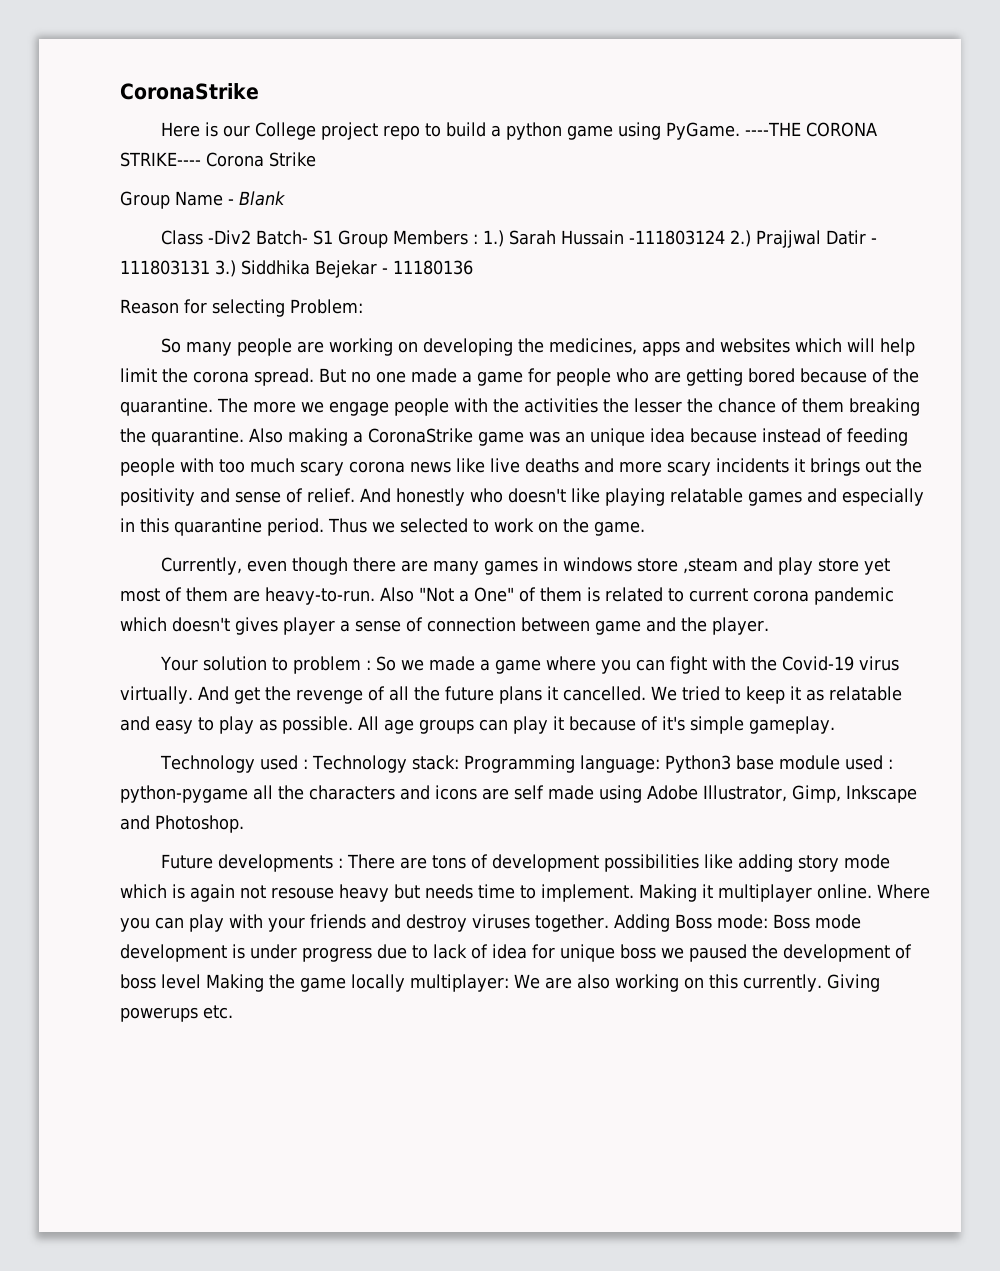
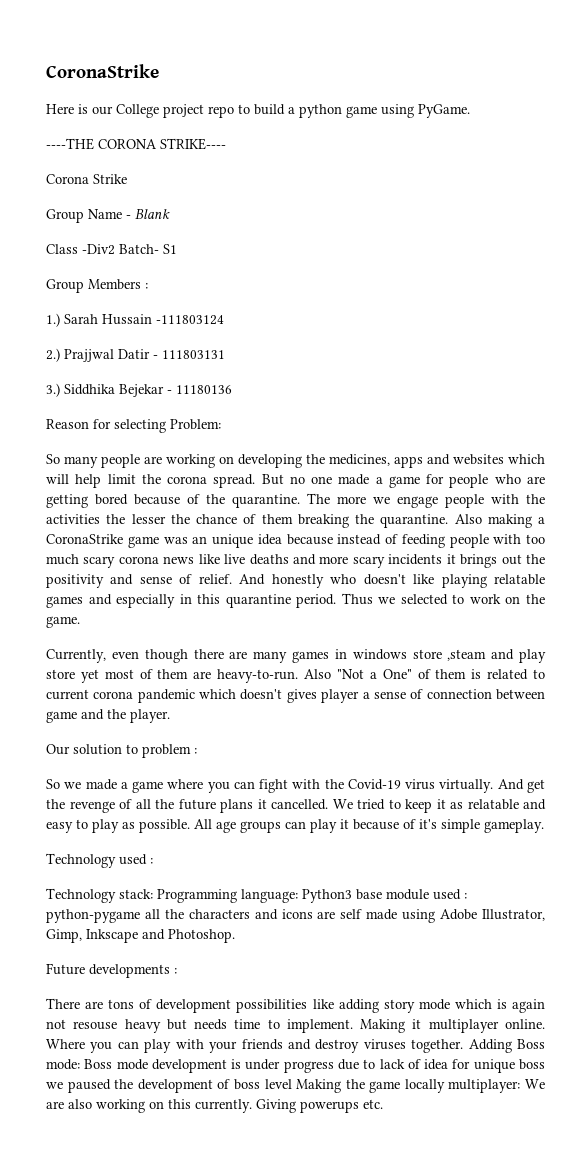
(740, 131) none -> (470, 111) //
(201, 159) none -> (226, 144) //
(333, 237) none -> (177, 249) //
(478, 239) none -> (148, 286) //
(725, 237) none -> (224, 320) //
(210, 267) none -> (225, 354) //
[159,656,198,671] Your -> [46,744,70,755] Our
(371, 665) none -> (197, 751) //
(308, 764) none -> (153, 861) //
(343, 863) none -> (177, 971) //

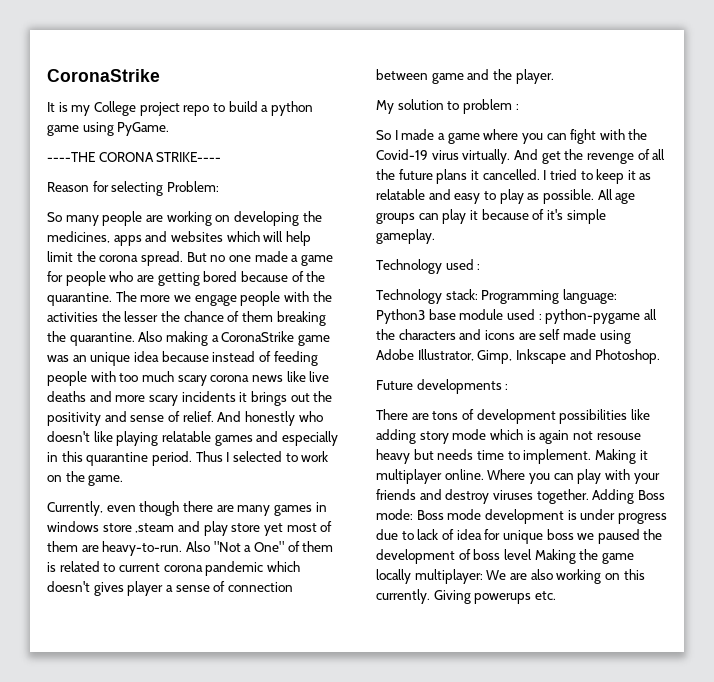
[46,104,113,115] Here is our -> [47,102,91,116] It is my
[46,174,127,184] [46,209,170,223] [46,244,177,255] [46,279,148,293] [46,313,224,327] [46,348,225,362] [46,383,232,397] // Corona Strike // Group Name - Blank // Class -Div2 Batch- S1 // Group Members : // 1.) Sarah Hussain -111803124 // 2.) Prajjwal Datir - 111803131 // 3.) Siddhika Bejekar - 11180136 -> (222, 157) none
[378,597,396,604] we -> [226,452,230,462] I
[46,744,70,755] Our -> [376,100,394,114] My
[64,782,82,789] we -> [394,130,398,140] I
[332,799,353,809] We -> [543,170,547,180] I

